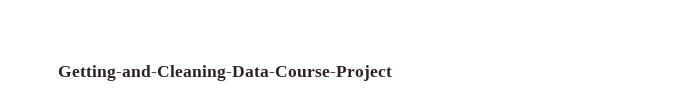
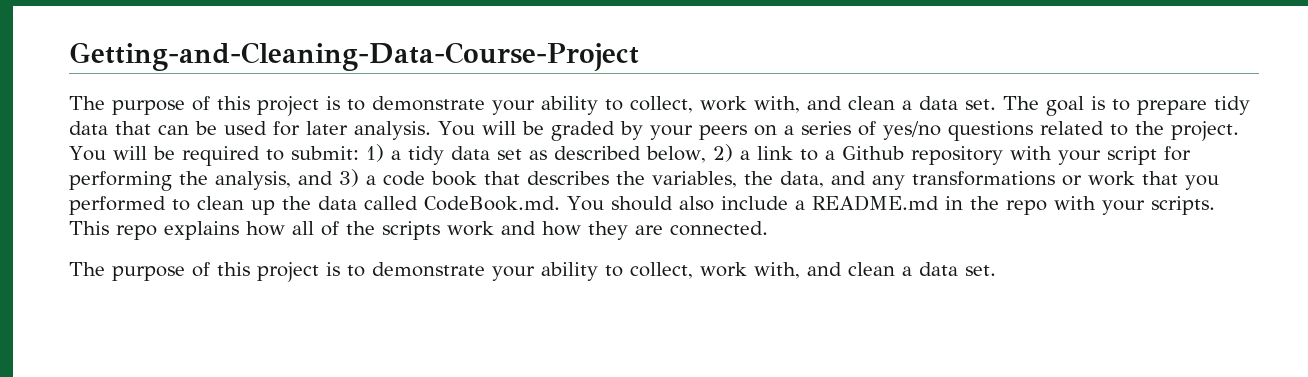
(392, 73) none -> [69,96,1250,116] [69,121,1239,141] [69,144,1191,166] [69,169,1219,191] [69,195,1215,215] [69,221,768,240] [69,262,996,282] // The purpose of this project is to demonstrate your ability to collect, work with, and clean a data set. The goal is to prepare tidy data that can be used for later analysis. You will be graded by your peers on a series of yes/no questions related to the project. You will be required to submit: 1) a tidy data set as described below, 2) a link to a Github repository with your script for performing the analysis, and 3) a code book that describes the variables, the data, and any transformations or work that you performed to clean up the data called CodeBook.md. You should also include a README.md in the repo with your scripts. This repo explains how all of the scripts work and how they are connected. // The purpose of this project is to demonstrate your ability to collect, work with, and clean a data set.

